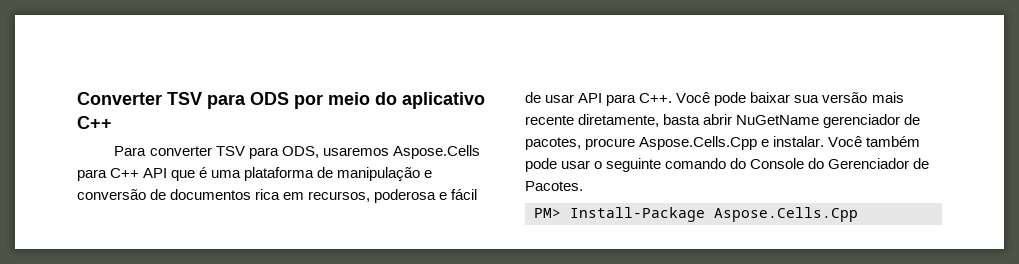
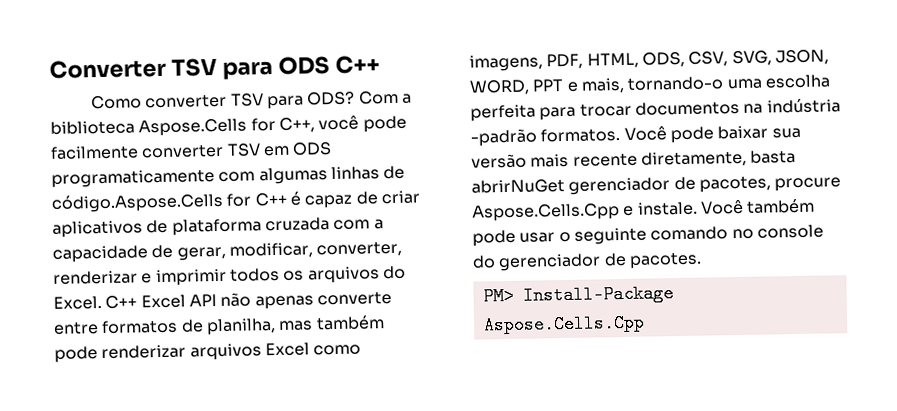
[294,92,485,109] por meio do aplicativo -> (330, 65) none
[114,146,147,156] Para -> [91,95,143,110] Como
[281,145,480,159] [77,167,433,181] [77,189,478,203] [525,92,673,106] ODS, usaremos Aspose.Cells para C++ API que é uma plataforma de manipulação e conversão de documentos rica em recursos, poderosa e fácil de usar API para C++. -> [307,90,412,106] [50,115,407,137] [50,142,333,160] [51,165,406,188] [51,190,420,213] [52,217,384,238] [52,240,403,263] [53,265,406,287] [53,290,392,310] [53,315,385,336] [54,342,362,363] [469,49,829,72] [469,74,831,96] [470,98,841,122] [470,128,621,147] ODS? Com a biblioteca Aspose.Cells for C++, você pode facilmente converter TSV em ODS programaticamente com algumas linhas de código.Aspose.Cells for C++ é capaz de criar aplicativos de plataforma cruzada com a capacidade de gerar, modificar, converter, renderizar e imprimir todos os arquivos do Excel. C++ Excel API não apenas converte entre formatos de planilha, mas também pode renderizar arquivos Excel como imagens, PDF, HTML, ODS, CSV, SVG, JSON, WORD, PPT e mais, tornando-o uma escolha perfeita para trocar documentos na indústria -padrão formatos.
[703,114,820,125] abrir NuGetName -> [471,178,565,194] abrirNuGet
[773,136,825,147] instalar. -> [636,201,698,216] instale.
[730,158,930,169] [525,181,583,191] do Console do Gerenciador de Pacotes. -> [731,224,824,240] [472,251,702,272] no console do gerenciador de pacotes.

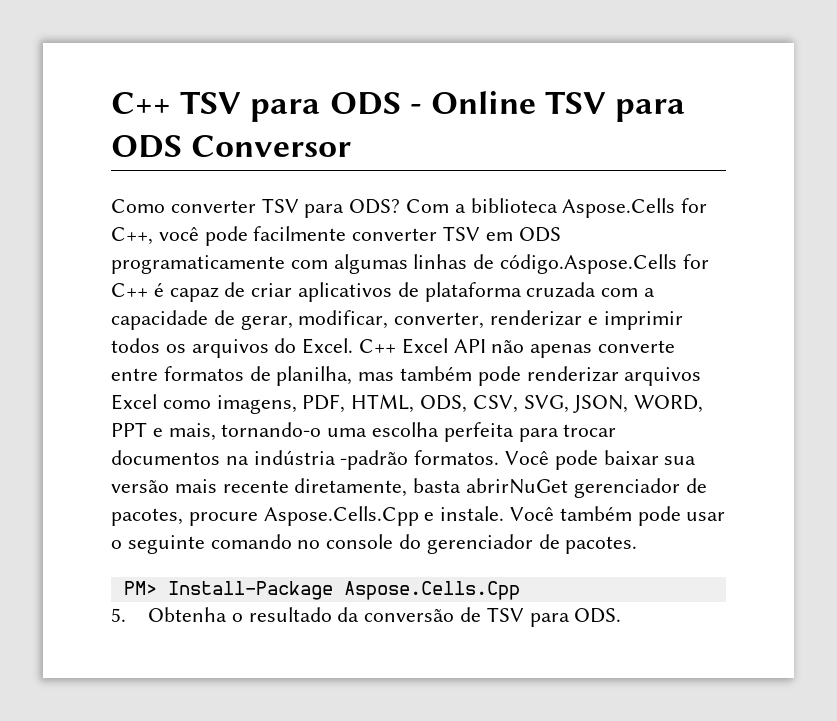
[49,55,380,80] Converter TSV para ODS C++ -> [111,91,686,122] [111,135,352,158] C++ TSV para ODS - Online TSV para ODS Conversor
(645, 324) none -> [111,607,622,627] // 5. Obtenha o resultado da conversão de TSV para ODS.

